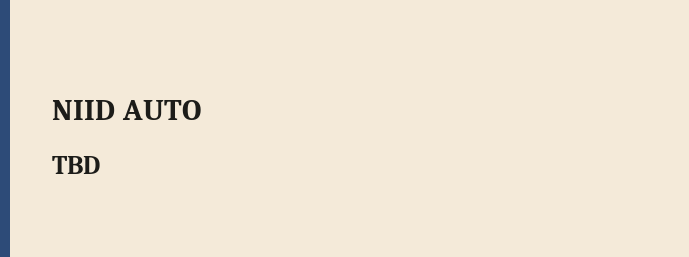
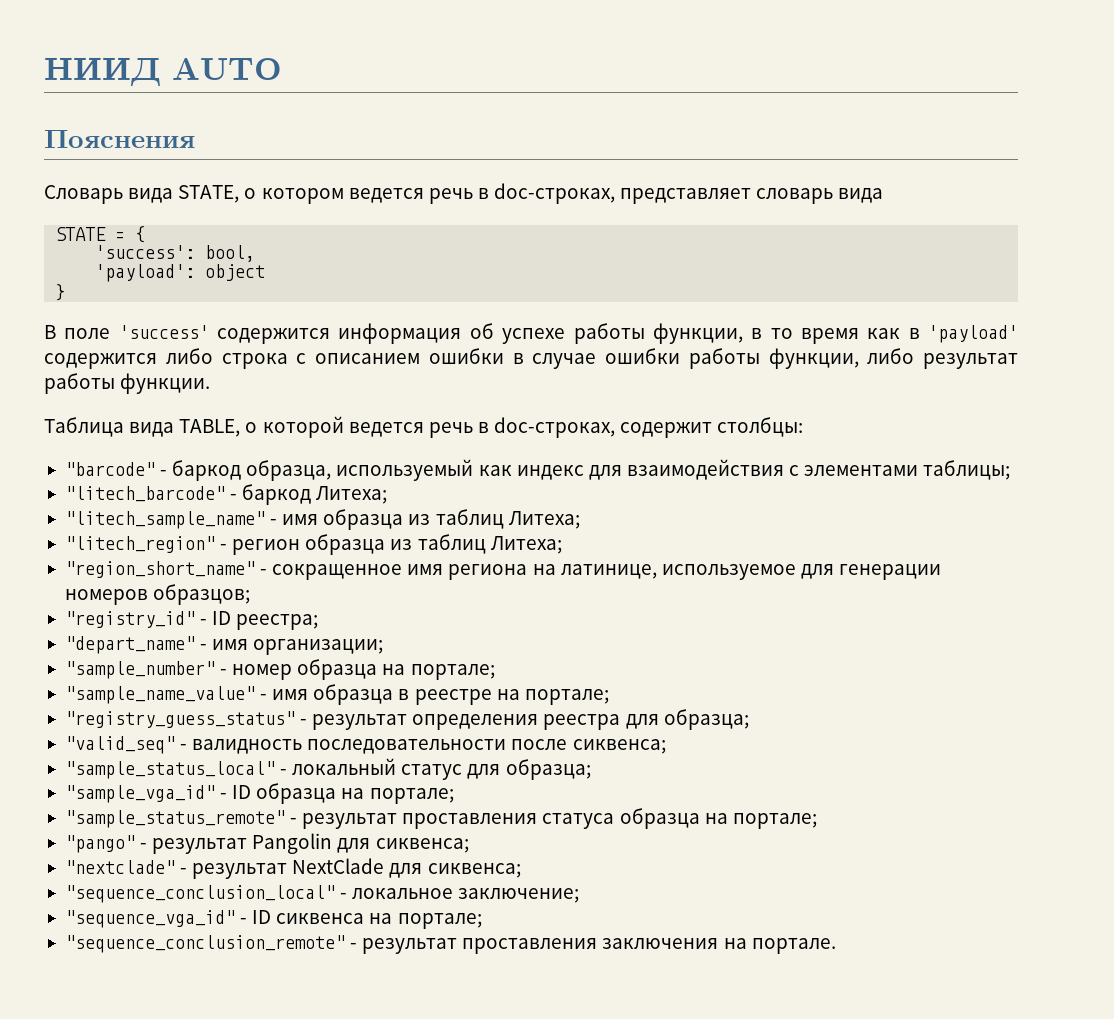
[52,100,115,120] NIID -> [44,57,160,86] НИИД
[52,156,100,174] TBD -> [44,130,195,148] [44,183,884,204] [55,226,146,243] [95,245,256,262] [95,264,266,282] [55,284,66,301] [44,323,1019,344] [44,348,1018,369] [44,373,211,394] [44,416,804,438] [64,459,1011,481] [64,484,388,505] [64,509,580,530] [64,534,562,555] [64,561,942,580] [64,584,251,605] [64,611,319,630] [64,636,384,655] [64,659,495,680] [64,684,609,705] [64,709,749,730] [64,736,666,754] [64,758,591,780] [64,783,454,804] [64,808,817,829] [64,833,469,854] [64,858,521,879] [64,885,580,903] [64,910,482,929] [64,935,836,954] Пояснения // Словарь вида STATE, о котором ведется речь в doc-строках, представляет словарь вида // STATE = { // 'success': bool, // 'payload': object // } // В поле 'success' содержится информация об успехе работы функции, в то время как в 'payload' содержится либо строка с описанием ошибки в случае ошибки работы функции, либо результат работы функции. // Таблица вида TABLE, о которой ведется речь в doc-строках, содержит столбцы: // "barcode" - баркод образца, используемый как индекс для взаимодействия с элементами таблицы; // "litech_barcode" - баркод Литеха; // "litech_sample_name" - имя образца из таблиц Литеха; // "litech_region" - регион образца из таблиц Литеха; // "region_short_name" - сокращенное имя региона на латинице, используемое для генерации номеров образцов; // "registry_id" - ID реестра; // "depart_name" - имя организации; // "sample_number" - номер образца на портале; // "sample_name_value" - имя образца в реестре на портале; // "registry_guess_status" - результат определения реестра для образца; // "valid_seq" - валидность последовательности после сиквенса; // "sample_status_local" - локальный статус для образца; // "sample_vga_id" - ID образца на портале; // "sample_status_remote" - результат проставления статуса образца на портале; // "pango" - результат Pangolin для сиквенса; // "nextclade" - результат NextClade для сиквенса; // "sequence_conclusion_local" - локальное заключение; // "sequence_vga_id" - ID сиквенса на портале; // "sequence_conclusion_remote" - результат проставления заключения на портале.

